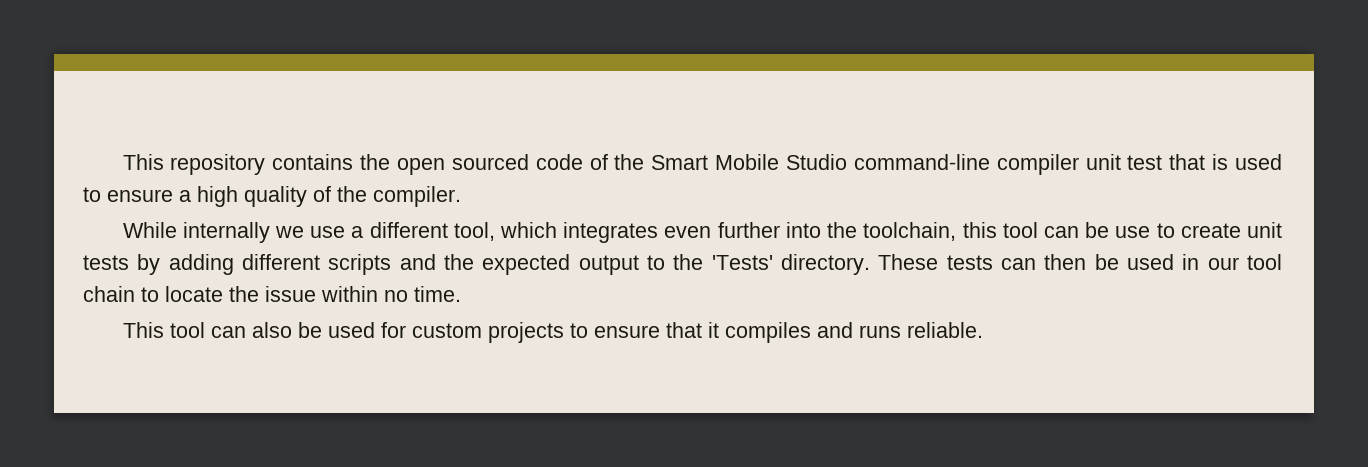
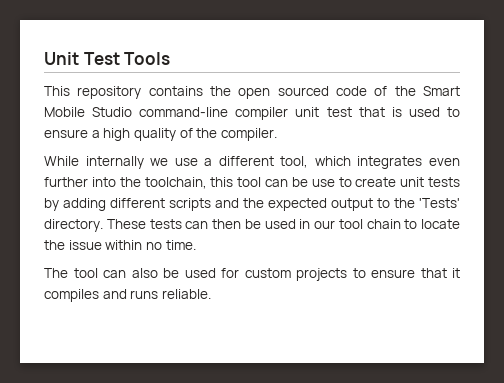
(122, 162) none -> [44,52,171,65] Unit Test Tools //
[122,322,164,338] This -> [44,268,68,278] The

